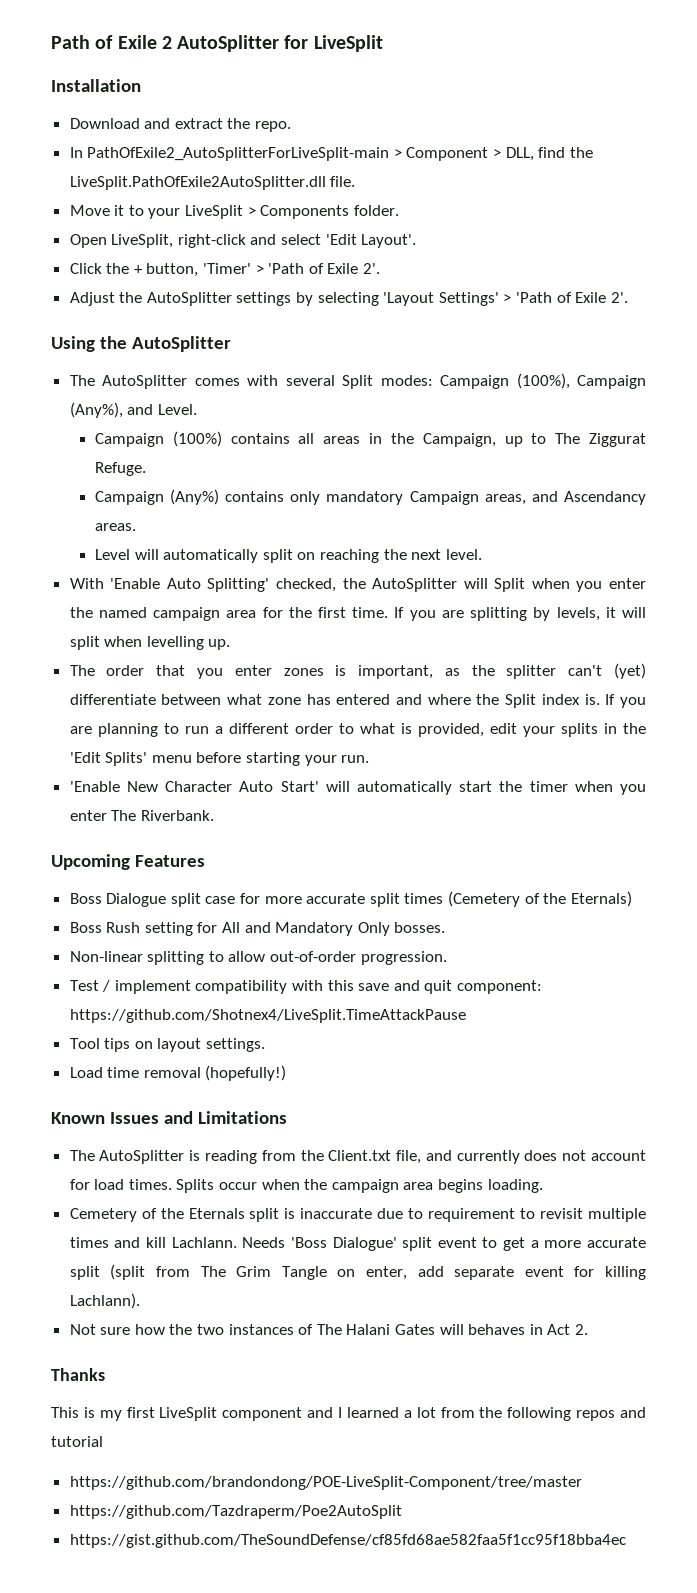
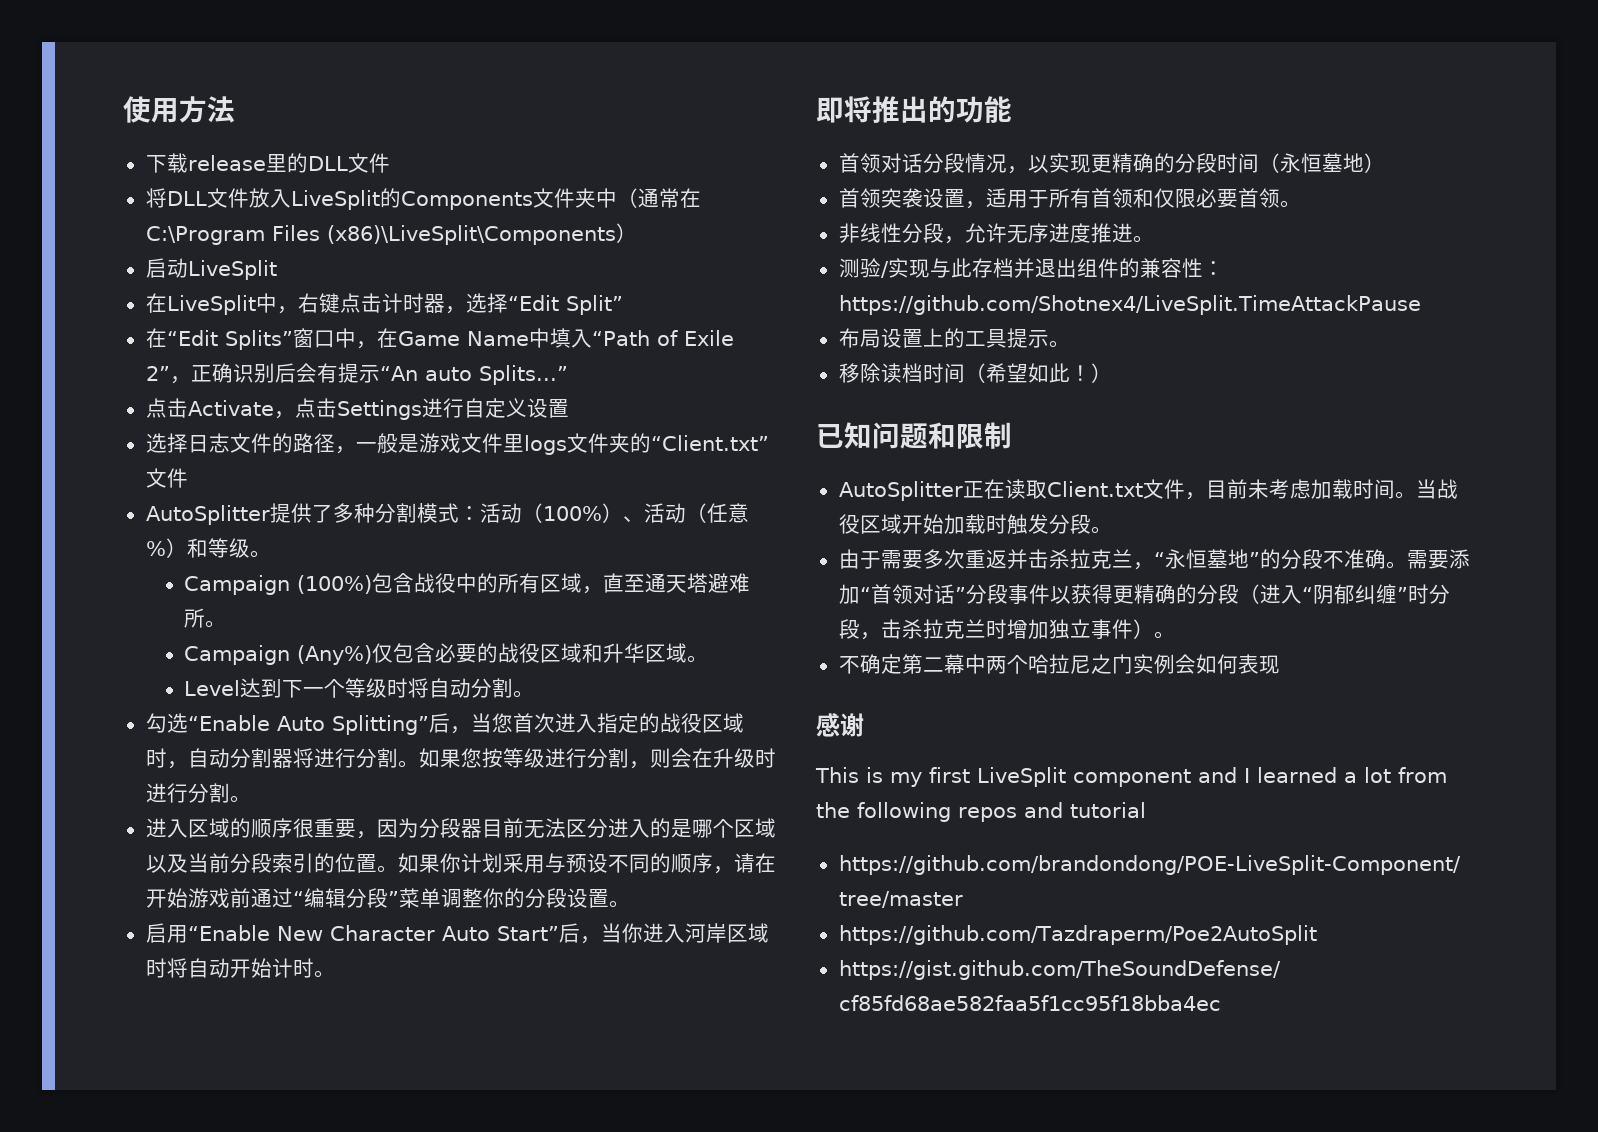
[51,35,383,52] [51,79,141,92] [69,118,292,132] [69,147,593,161] [69,176,356,190] [69,205,399,219] [69,234,417,248] [69,263,381,277] [69,292,628,306] [51,336,231,352] [69,373,646,389] [69,402,197,418] [94,431,646,447] [94,462,146,476] [94,489,646,505] [94,523,136,531] [94,549,482,563] [69,578,646,592] [69,607,646,621] [69,636,231,650] [69,663,646,679] [69,694,646,708] [69,723,646,737] [69,752,370,766] [69,781,646,795] [69,810,214,821] [51,854,205,870] [69,891,632,907] [69,922,446,936] [69,951,447,965] [69,980,543,994] [69,1009,466,1023] [69,1038,266,1052] [69,1065,287,1081] [51,1111,287,1124] [69,1150,646,1164] [69,1179,543,1193] [69,1208,646,1222] [69,1237,646,1251] [69,1264,646,1280] [69,1293,140,1309] [69,1324,588,1335] [51,1368,105,1381] Path of Exile 2 AutoSplitter for LiveSplit // Installation // Download and extract the repo. // In PathOfExile2_AutoSplitterForLiveSplit-main > Component > DLL, find the LiveSplit.PathOfExile2AutoSplitter.dll file. // Move it to your LiveSplit > Components folder. // Open LiveSplit, right-click and select 'Edit Layout'. // Click the + button, 'Timer' > 'Path of Exile 2'. // Adjust the AutoSplitter settings by selecting 'Layout Settings' > 'Path of Exile 2'. // Using the AutoSplitter // The AutoSplitter comes with several Split modes: Campaign (100%), Campaign (Any%), and Level. // Campaign (100%) contains all areas in the Campaign, up to The Ziggurat Refuge. // Campaign (Any%) contains only mandatory Campaign areas, and Ascendancy areas. // Level will automatically split on reaching the next level. // With 'Enable Auto Splitting' checked, the AutoSplitter will Split when you enter the named campaign area for the first time. If you are splitting by levels, it will split when levelling up. // The order that you enter zones is important, as the splitter can't (yet) differentiate between what zone has entered and where the Split index is. If you are planning to run a different order to what is provided, edit your splits in the 'Edit Splits' menu before starting your run. // 'Enable New Character Auto Start' will automatically start the timer when you enter The Riverbank. // Upcoming Features // Boss Dialogue split case for more accurate split times (Cemetery of the Eternals) // Boss Rush setting for All and Mandatory Only bosses. // Non-linear splitting to allow out-of-order progression. // Test / implement compatibility with this save and quit component: https://github.com/Shotnex4/LiveSplit.TimeAttackPause // Tool tips on layout settings. // Load time removal (hopefully!) // Known Issues and Limitations // The AutoSplitter is reading from the Client.txt file, and currently does not account for load times. Splits occur when the campaign area begins loading. // Cemetery of the Eternals split is inaccurate due to requirement to revisit multiple times and kill Lachlann. Needs 'Boss Dialogue' split event to get a more accurate split (split from The Grim Tangle on enter, add separate event for killing Lachlann). // Not sure how the two instances of The Halani Gates will behaves in Act 2. // Thanks -> [123,96,235,123] [145,153,390,173] [145,188,701,210] [145,223,637,245] [145,258,277,280] [145,293,623,315] [145,328,734,350] [145,363,568,385] [145,398,569,420] [145,433,769,455] [145,468,188,488] [145,503,749,525] [145,538,271,558] [183,573,750,595] [183,608,226,628] [183,643,708,665] [183,678,534,698] [145,713,744,735] [145,748,776,769] [145,783,251,803] [145,818,776,839] [145,853,776,874] [145,888,630,908] [145,923,769,944] [145,958,335,978] [816,96,1012,123] [838,153,1385,174] [838,188,1301,209] [838,223,1154,244] [838,258,1224,278] [838,295,1421,315] [838,328,1070,348] [838,363,1112,383] [816,422,1012,449] [838,479,1458,501] [838,514,1112,535] [838,549,1470,570] [838,584,1450,604] [838,619,1175,640] [838,654,1280,674] [816,713,864,737] 使用方法 // 下载release里的DLL文件 // 将DLL文件放入LiveSplit的Components文件夹中（通常在C:\Program Files (x86)\LiveSplit\Components） // 启动LiveSplit // 在LiveSplit中，右键点击计时器，选择“Edit Split” // 在“Edit Splits”窗口中，在Game Name中填入“Path of Exile 2”，正确识别后会有提示“An auto Splits...” // 点击Activate，点击Settings进行自定义设置 // 选择日志文件的路径，一般是游戏文件里logs文件夹的“Client.txt”文件 // AutoSplitter提供了多种分割模式：活动（100%）、活动（任意%）和等级。 // Campaign (100%)包含战役中的所有区域，直至通天塔避难所。 // Campaign (Any%)仅包含必要的战役区域和升华区域。 // Level达到下一个等级时将自动分割。 // 勾选“Enable Auto Splitting”后，当您首次进入指定的战役区域时，自动分割器将进行分割。如果您按等级进行分割，则会在升级时进行分割。 // 进入区域的顺序很重要，因为分段器目前无法区分进入的是哪个区域以及当前分段索引的位置。如果你计划采用与预设不同的顺序，请在开始游戏前通过“编辑分段”菜单调整你的分段设置。 // 启用“Enable New Character Auto Start”后，当你进入河岸区域时将自动开始计时。 // 即将推出的功能 // 首领对话分段情况，以实现更精确的分段时间（永恒墓地） // 首领突袭设置，适用于所有首领和仅限必要首领。 // 非线性分段，允许无序进度推进。 // 测验/实现与此存档并退出组件的兼容性：https://github.com/Shotnex4/LiveSplit.TimeAttackPause // 布局设置上的工具提示。 // 移除读档时间（希望如此！） // 已知问题和限制 // AutoSplitter正在读取Client.txt文件，目前未考虑加载时间。当战役区域开始加载时触发分段。 // 由于需要多次重返并击杀拉克兰，“永恒墓地”的分段不准确。需要添加“首领对话”分段事件以获得更精确的分段（进入“阴郁纠缠”时分段，击杀拉克兰时增加独立事件）。 // 不确定第二幕中两个哈拉尼之门实例会如何表现 // 感谢

